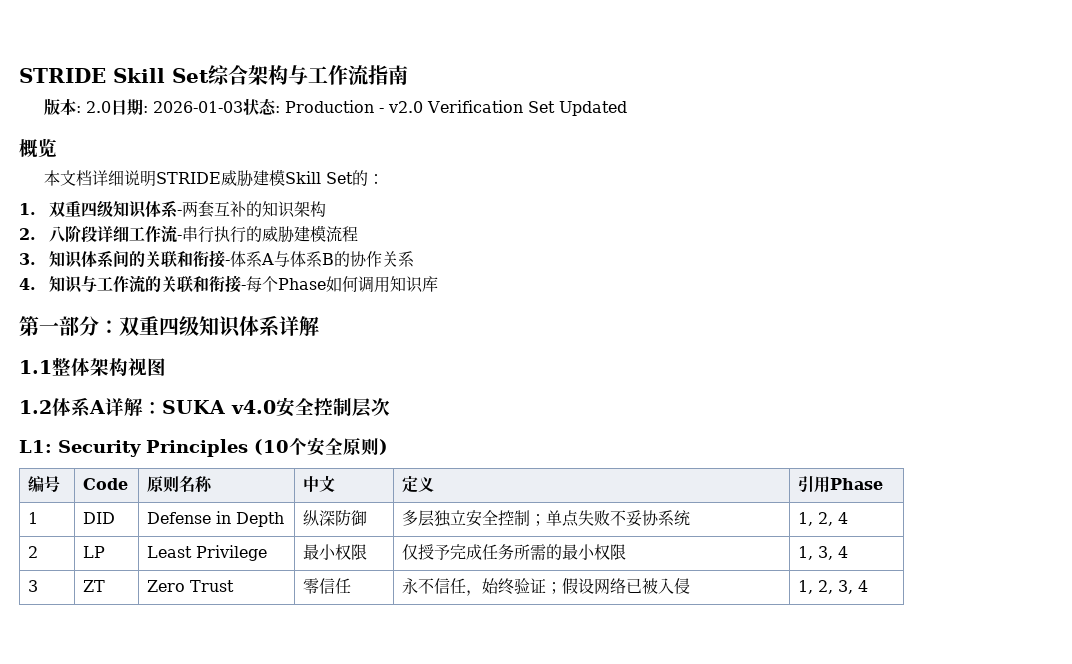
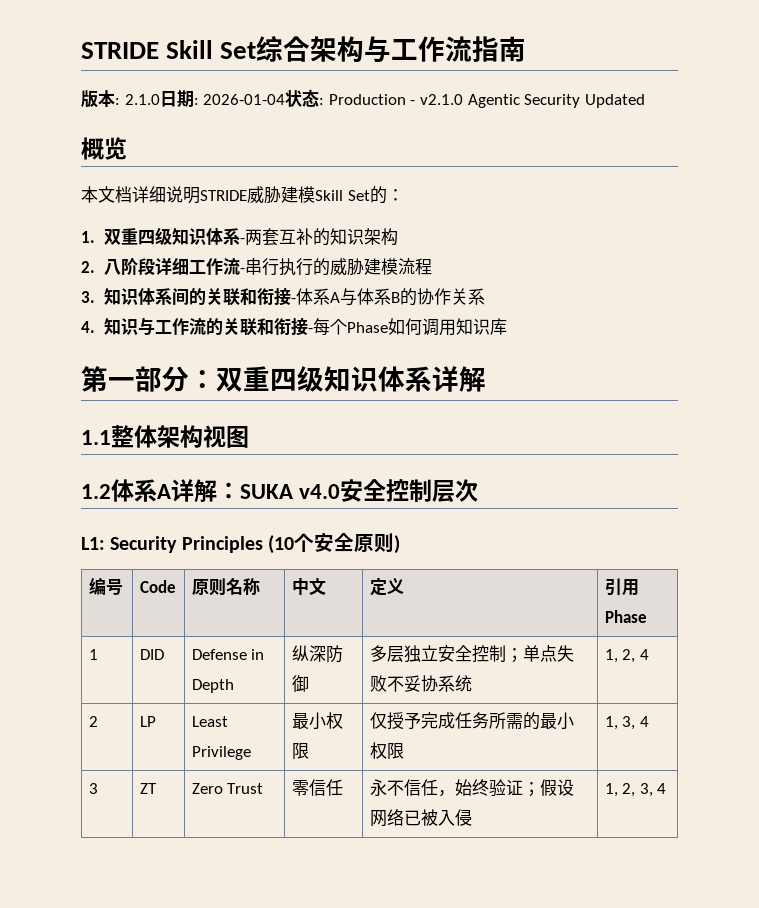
[86,101,112,113] 2.0 -> [124,94,160,105] 2.1.0
[153,101,244,113] 2026-01-03 -> [203,94,286,105] 2026-01-04
[388,100,556,113] v2.0 Verification Set -> [419,94,581,108] v2.1.0 Agentic Security

